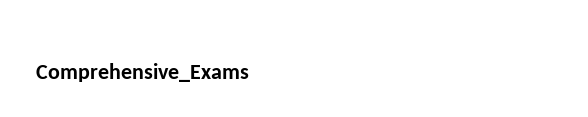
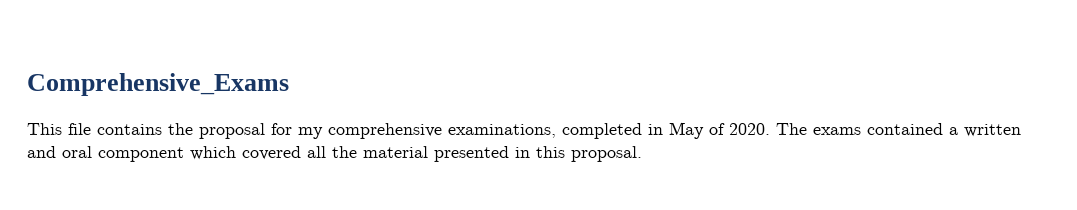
(249, 72) none -> [27,122,1021,139] [27,146,642,162] // This file contains the proposal for my comprehensive examinations, completed in May of 2020. The exams contained a written and oral component which covered all the material presented in this proposal.

